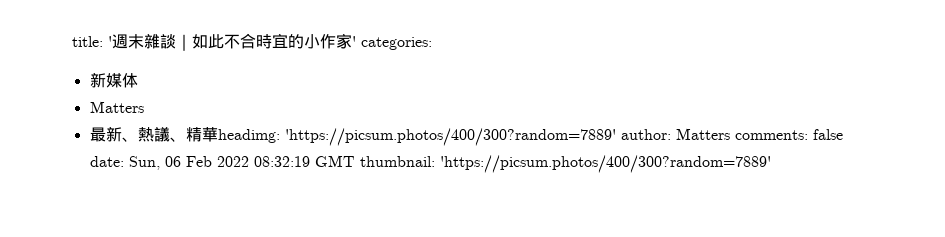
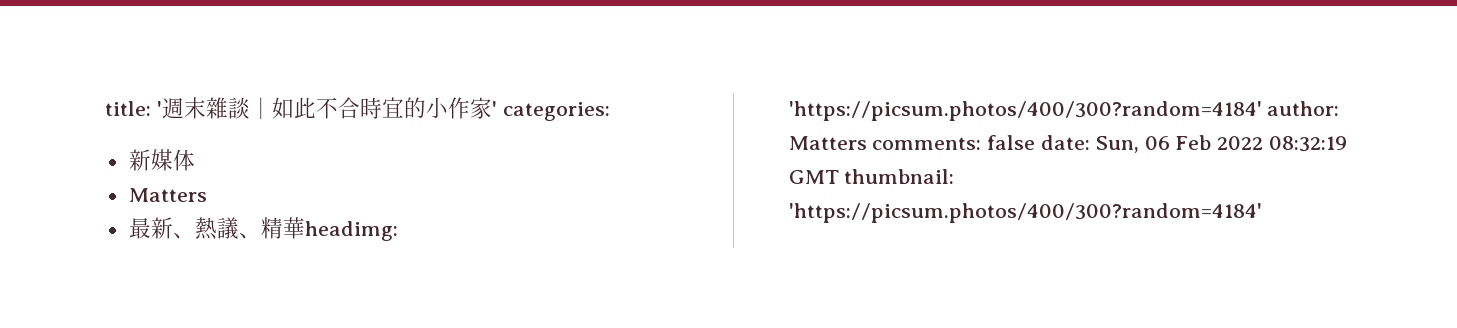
[284,128,616,146] 'https://picsum.photos/400/300?random=7889' -> [788,101,1262,121] 'https://picsum.photos/400/300?random=4184'
[439,155,771,173] 'https://picsum.photos/400/300?random=7889' -> [788,203,1262,223] 'https://picsum.photos/400/300?random=4184'

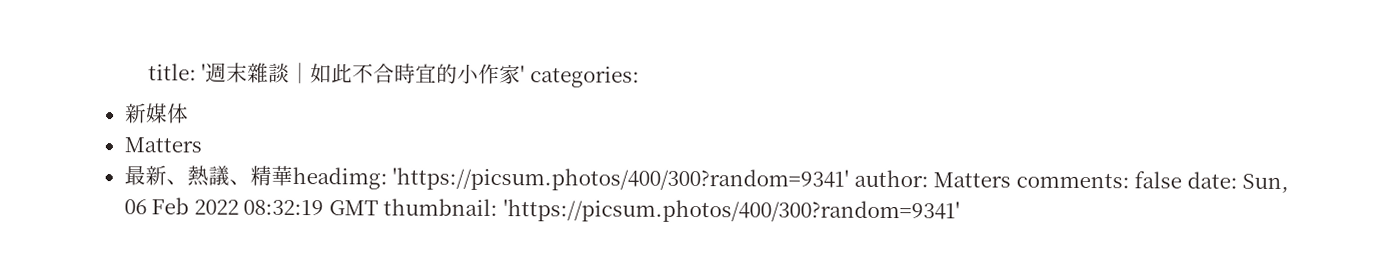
[788,101,1262,121] 'https://picsum.photos/400/300?random=4184' -> [392,167,850,192] 'https://picsum.photos/400/300?random=9341'
[788,203,1262,223] 'https://picsum.photos/400/300?random=4184' -> [502,199,960,224] 'https://picsum.photos/400/300?random=9341'

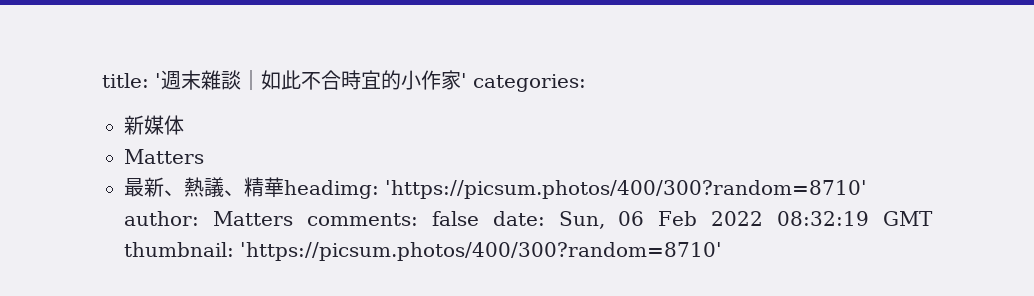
[392,167,850,192] 'https://picsum.photos/400/300?random=9341' -> [385,180,867,199] 'https://picsum.photos/400/300?random=8710'
[502,199,960,224] 'https://picsum.photos/400/300?random=9341' -> [240,242,722,261] 'https://picsum.photos/400/300?random=8710'

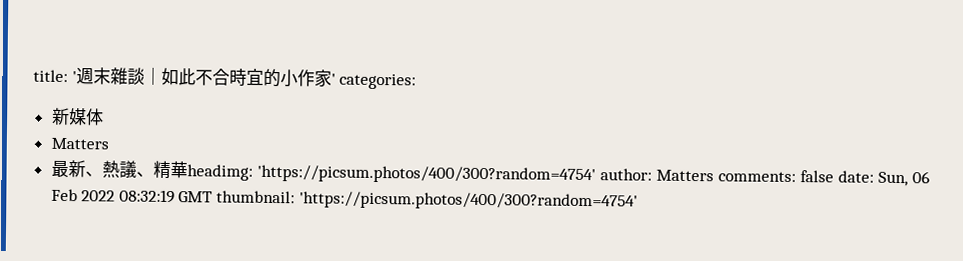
[385,180,867,199] 'https://picsum.photos/400/300?random=8710' -> [256,164,596,185] 'https://picsum.photos/400/300?random=4754'
[240,242,722,261] 'https://picsum.photos/400/300?random=8710' -> [298,191,638,211] 'https://picsum.photos/400/300?random=4754'

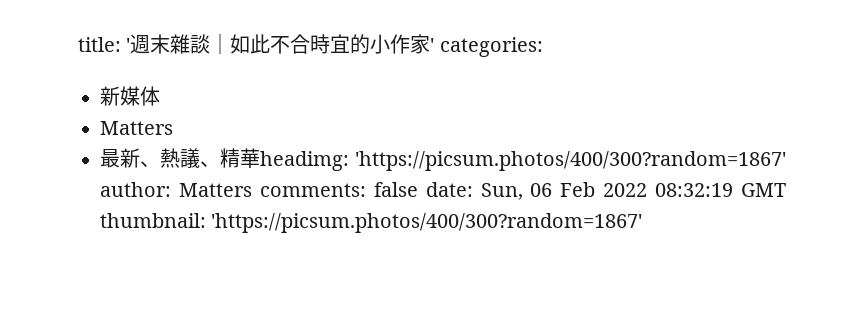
[256,164,596,185] 'https://picsum.photos/400/300?random=4754' -> [355,151,786,171] 'https://picsum.photos/400/300?random=1867'
[298,191,638,211] 'https://picsum.photos/400/300?random=4754' -> [211,213,643,233] 'https://picsum.photos/400/300?random=1867'

